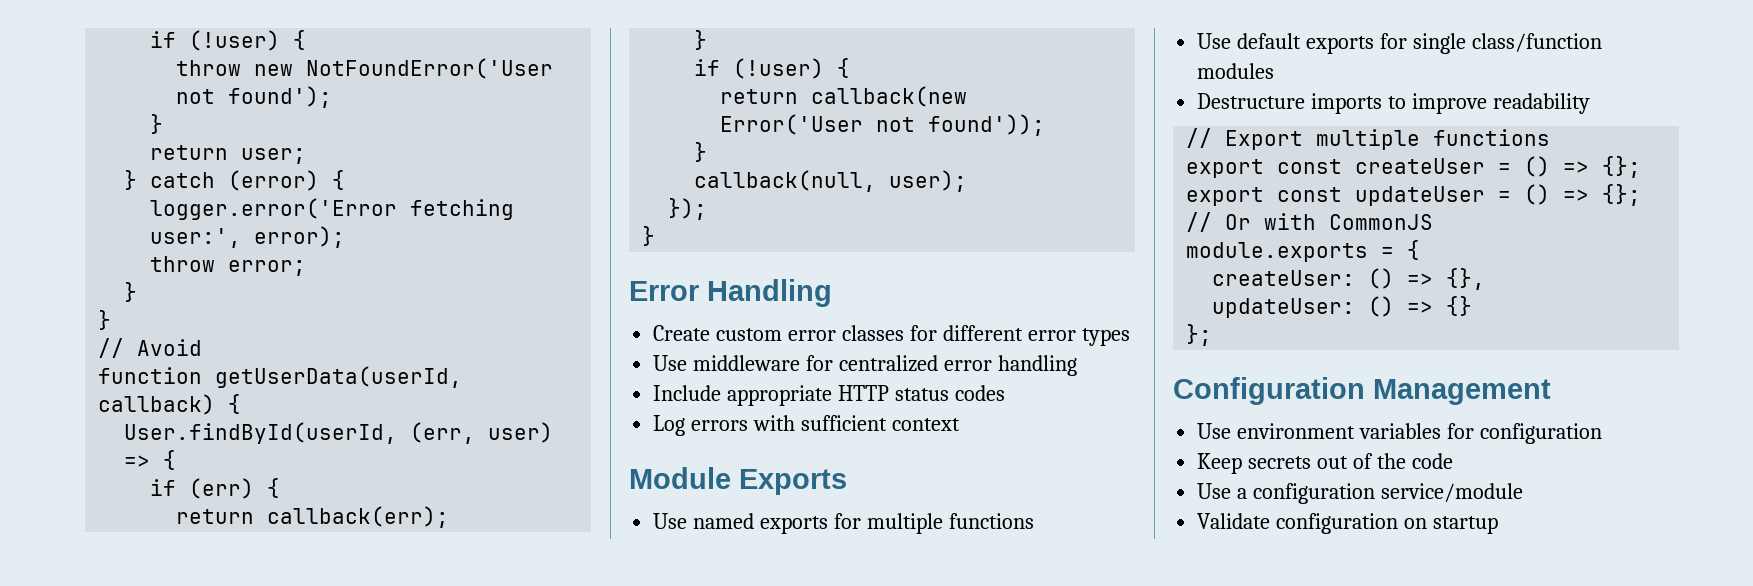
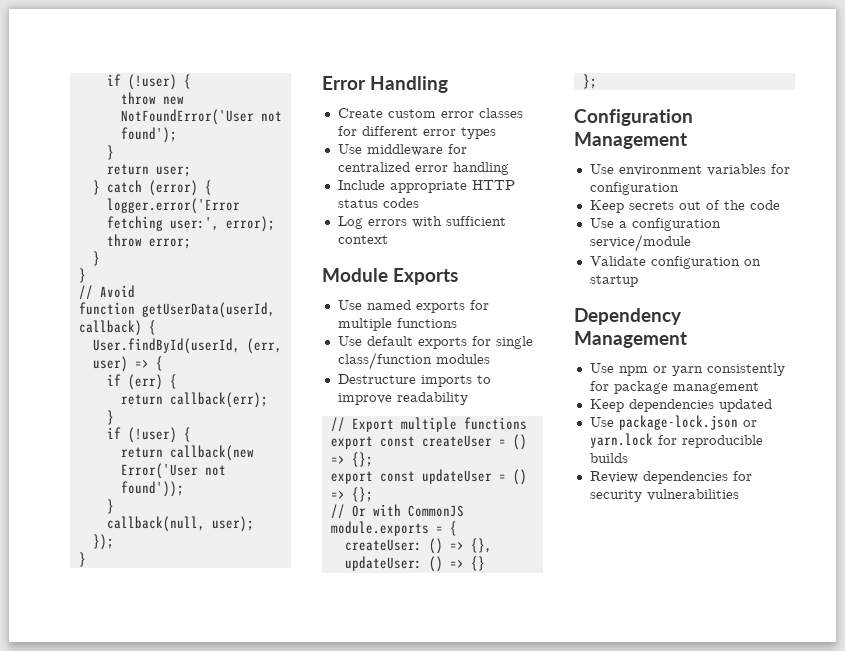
(1499, 525) none -> [574,308,682,325] [574,331,687,348] [589,363,785,376] [589,381,759,394] [589,399,772,412] [589,415,757,430] [589,433,763,448] [589,453,628,463] [589,471,752,484] [589,489,739,502] // Dependency Management // Use npm or yarn consistently for package management // Keep dependencies updated // Use package-lock.json or yarn.lock for reproducible builds // Review dependencies for security vulnerabilities

